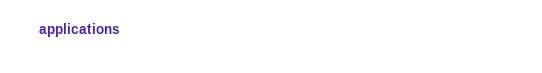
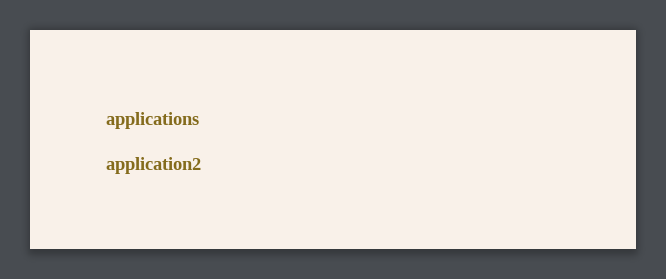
(120, 30) none -> [106,157,201,174] // application2

